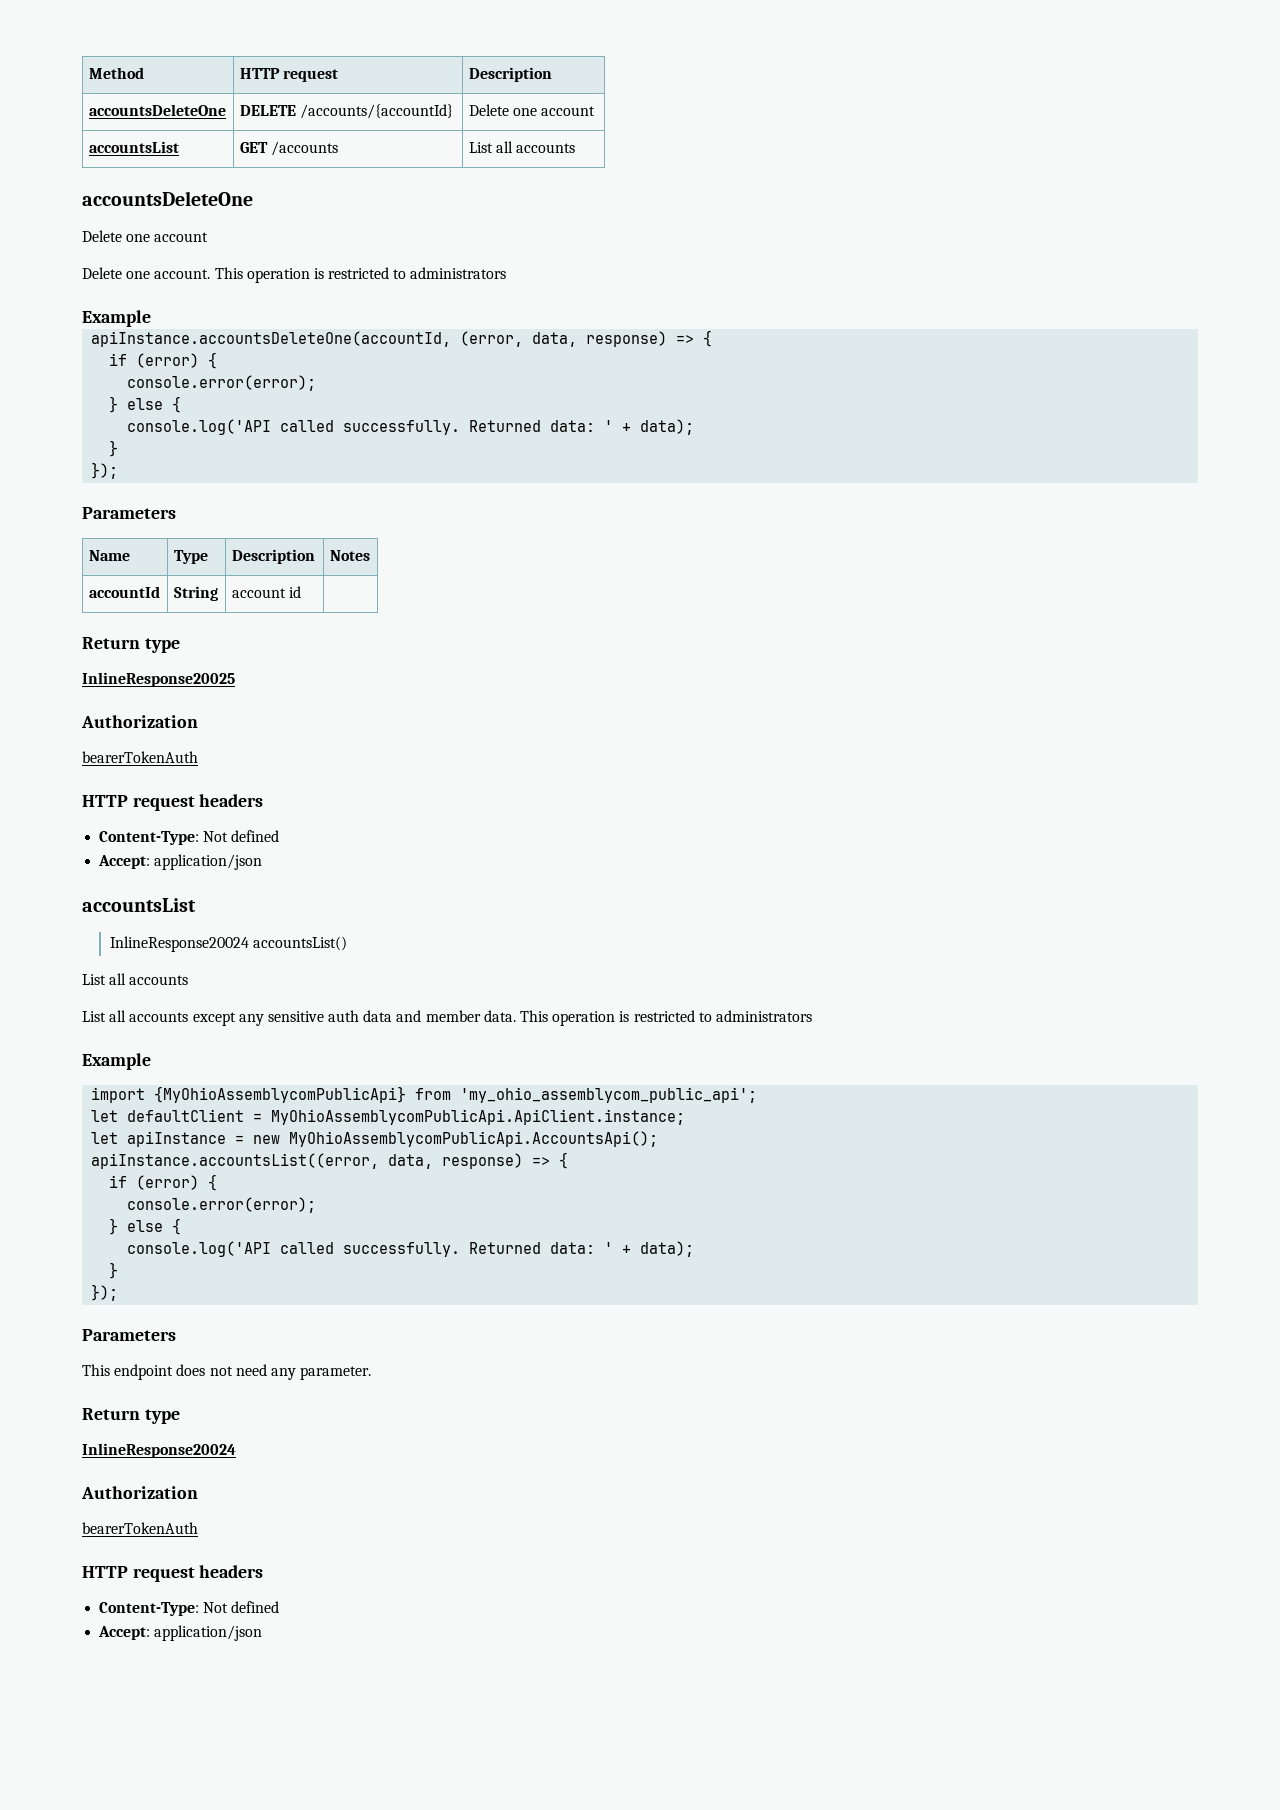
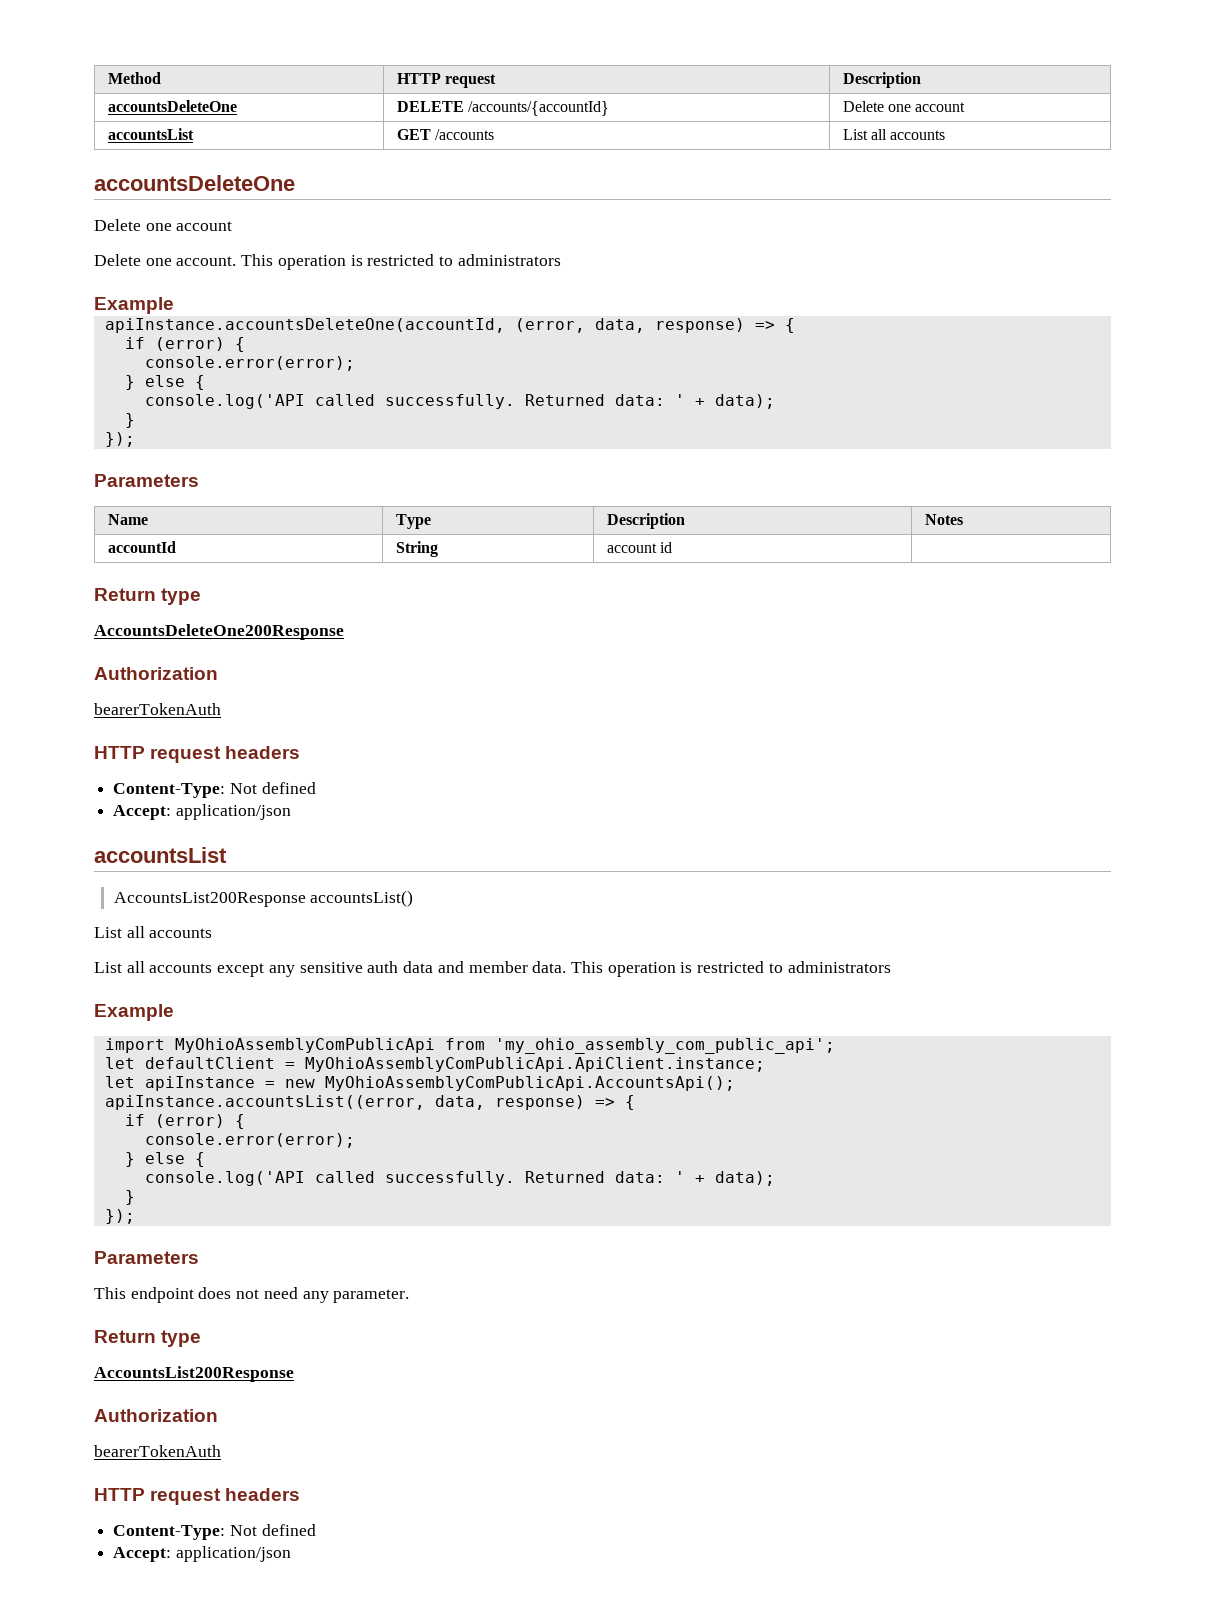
[82,672,235,687] InlineResponse20025 -> [94,624,344,640] AccountsDeleteOne200Response
[109,936,249,952] InlineResponse20024 -> [113,892,306,907] AccountsList200Response
[154,1086,758,1103] {MyOhioAssemblycomPublicApi} from 'my_ohio_assemblycom_public_api'; -> [174,1038,835,1054] MyOhioAssemblyComPublicApi from 'my_ohio_assembly_com_public_api';
[271,1109,686,1125] MyOhioAssemblycomPublicApi.ApiClient.instance; -> [304,1057,765,1072] MyOhioAssemblyComPublicApi.ApiClient.instance;
[289,1131,659,1147] MyOhioAssemblycomPublicApi.AccountsApi(); -> [324,1076,735,1091] MyOhioAssemblyComPublicApi.AccountsApi();
[82,1443,236,1458] InlineResponse20024 -> [94,1366,294,1382] AccountsList200Response

